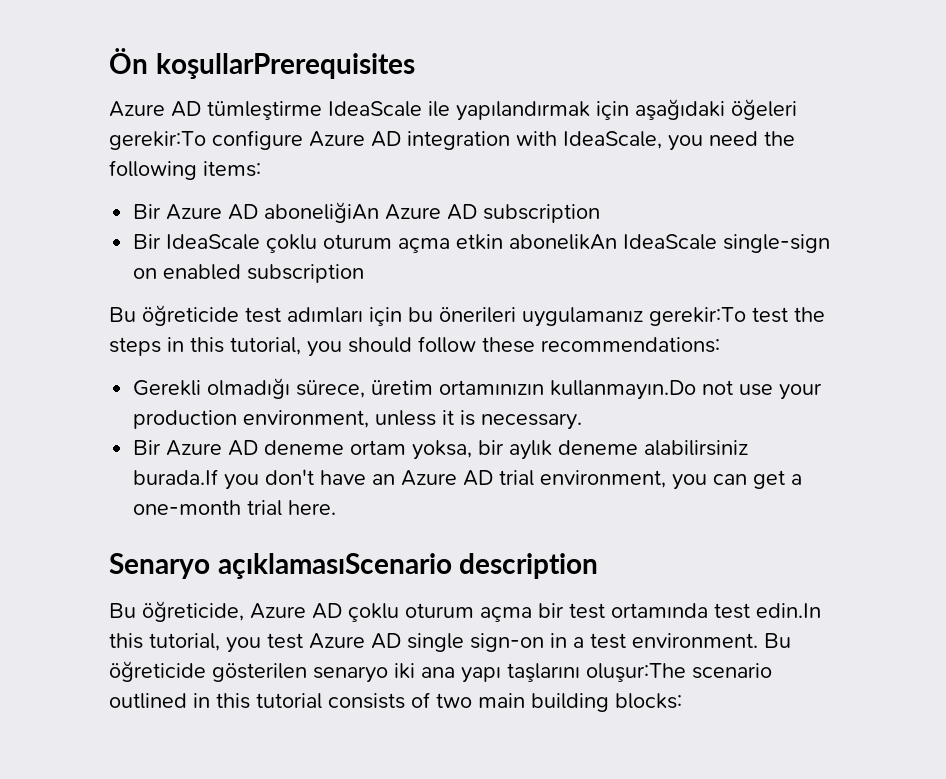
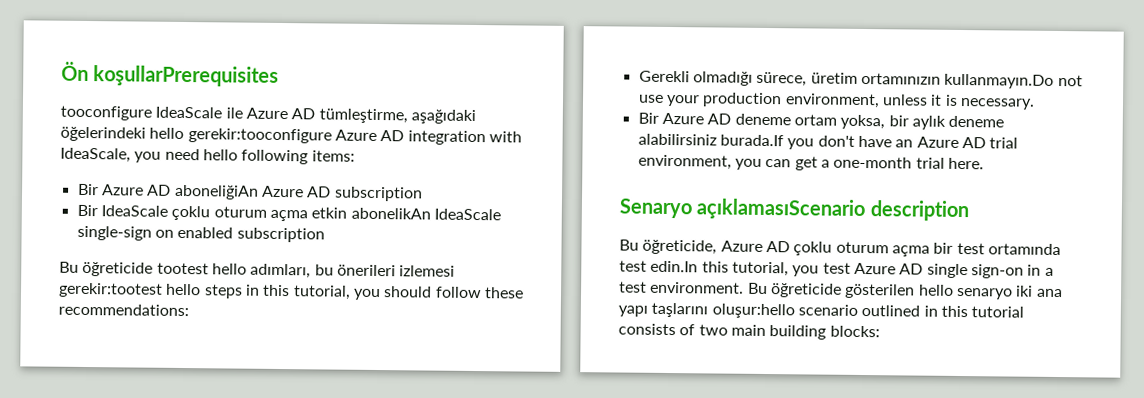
[109,99,797,121] [109,130,303,150] Azure AD tümleştirme IdeaScale ile yapılandırmak için aşağıdaki öğeleri gerekir:To configure -> [60,105,476,125] [60,126,332,144] tooconfigure IdeaScale ile Azure AD tümleştirme, aşağıdaki öğelerindeki hello gerekir:tooconfigure
[764,131,795,146] the -> [202,149,238,161] hello
[245,307,825,327] test adımları için bu önerileri uygulamanız gerekir:To test the -> [156,262,456,279] [58,282,202,298] tootest hello adımları, bu önerileri izlemesi gerekir:tootest hello
(307, 672) none -> [918,284,954,296] hello
[586,663,686,682] oluşur:The -> [711,303,795,319] oluşur:hello

